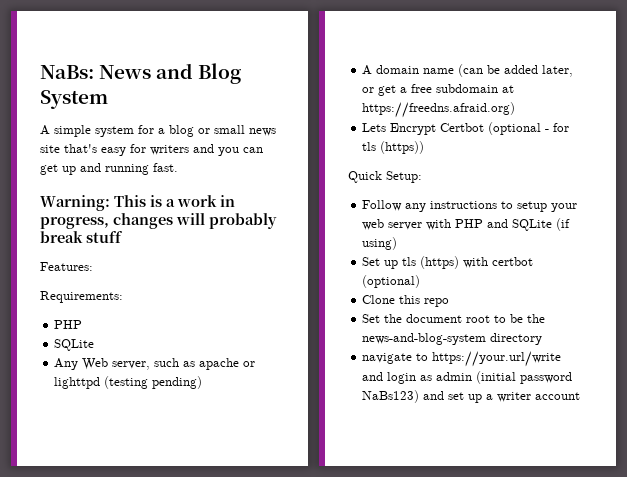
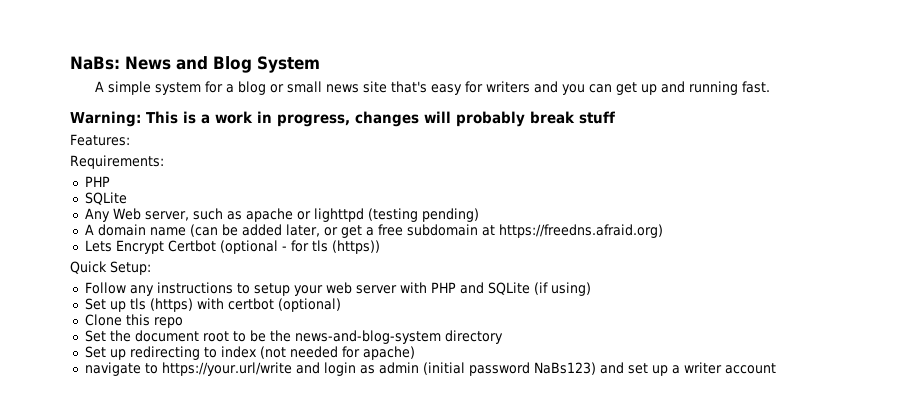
(543, 339) none -> [84,346,415,360] // Set up redirecting to index (not needed for apache)

